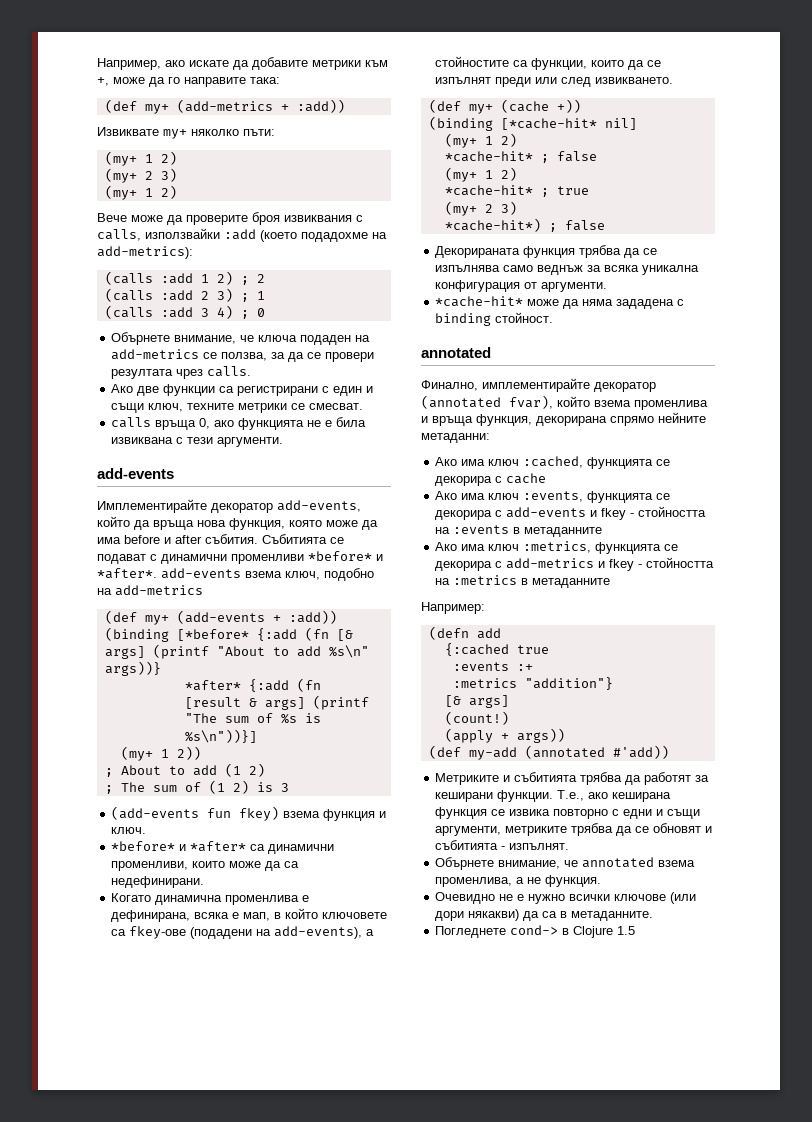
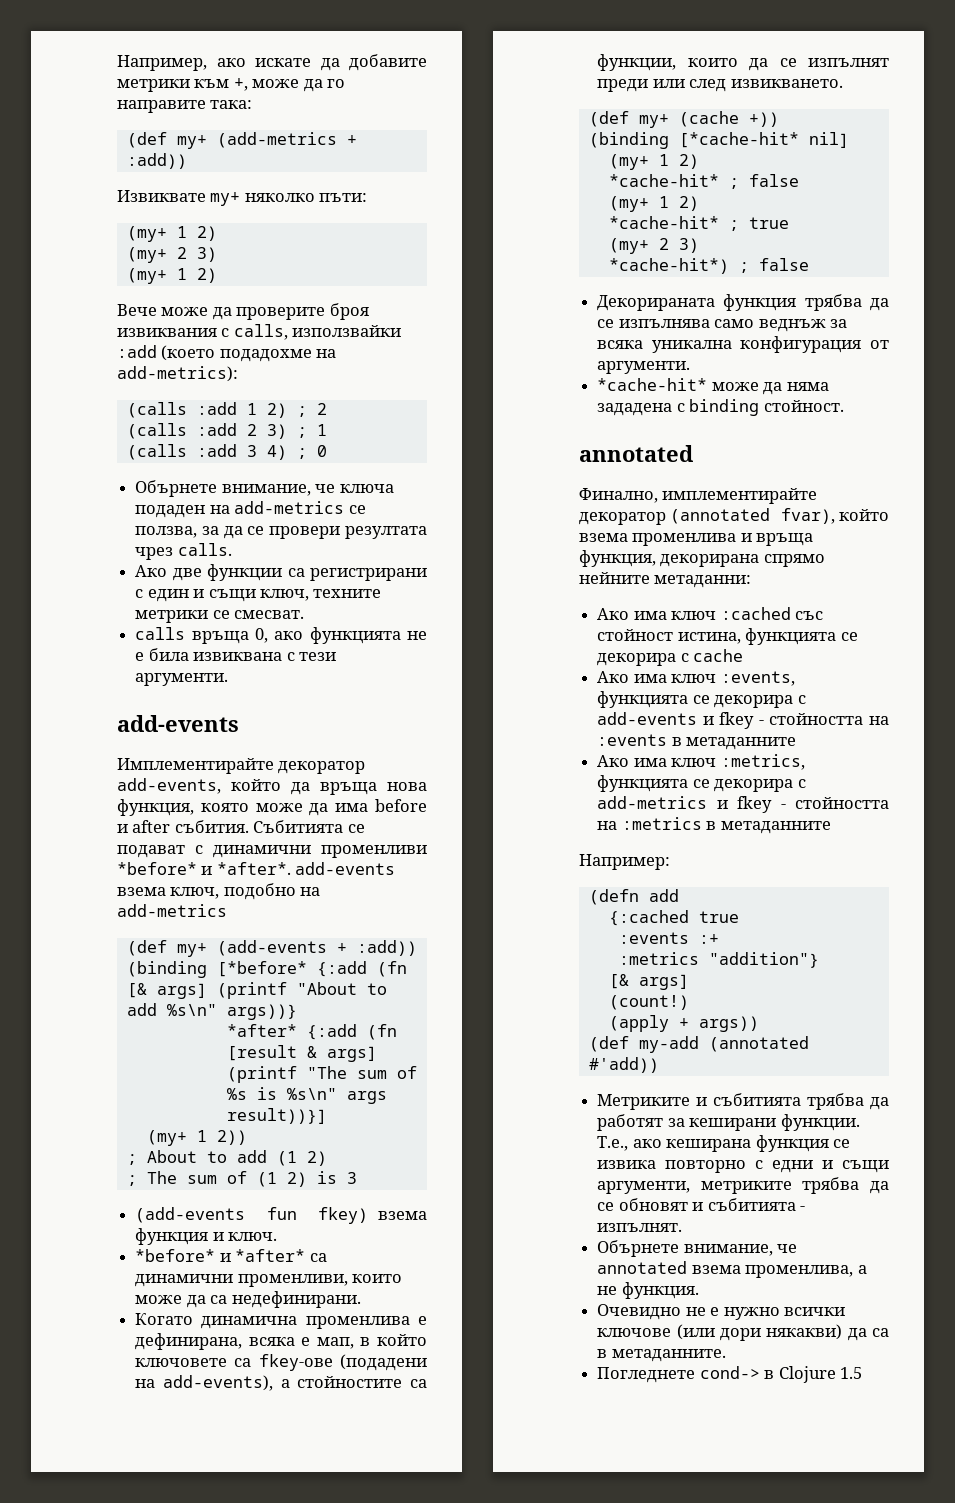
[184,729,257,743] %s\n"))}] -> [286,1088,387,1104] [226,1108,327,1124] %s\n" args result))}]
[523,456,584,468] :cached, -> [720,607,823,620] [597,629,741,644] :cached със стойност истина,

